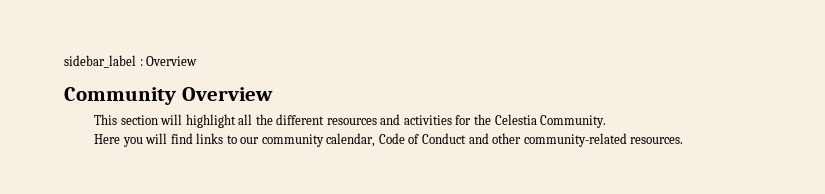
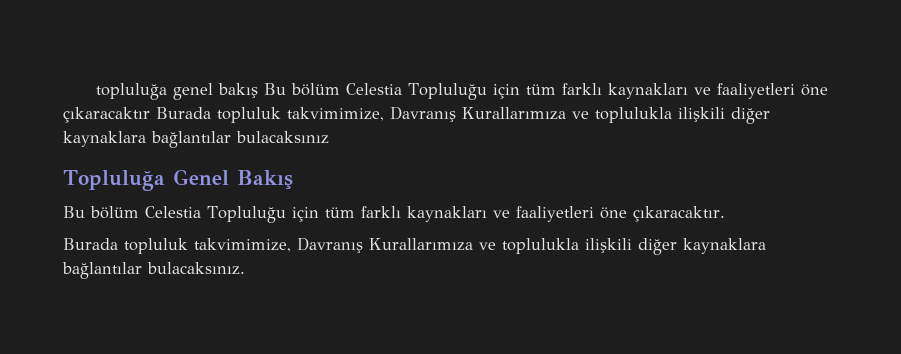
[64,55,198,68] [64,87,273,105] [94,114,607,128] [94,133,684,147] sidebar_label : Overview // Community Overview // This section will highlight all the different resources and activities for the Celestia Community. // Here you will find links to our community calendar, Code of Conduct and other community-related resources. -> [95,83,828,100] [63,106,770,124] [63,131,329,148] [63,169,293,191] [63,206,725,223] [63,237,766,255] [62,262,245,279] topluluğa genel bakış Bu bölüm Celestia Topluluğu için tüm farklı kaynakları ve faaliyetleri öne çıkaracaktır Burada topluluk takvimimize, Davranış Kurallarımıza ve toplulukla ilişkili diğer kaynaklara bağlantılar bulacaksınız // Topluluğa Genel Bakış // Bu bölüm Celestia Topluluğu için tüm farklı kaynakları ve faaliyetleri öne çıkaracaktır. // Burada topluluk takvimimize, Davranış Kurallarımıza ve toplulukla ilişkili diğer kaynaklara bağlantılar bulacaksınız.

